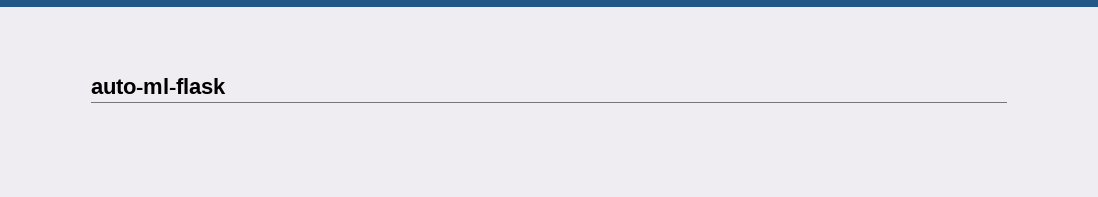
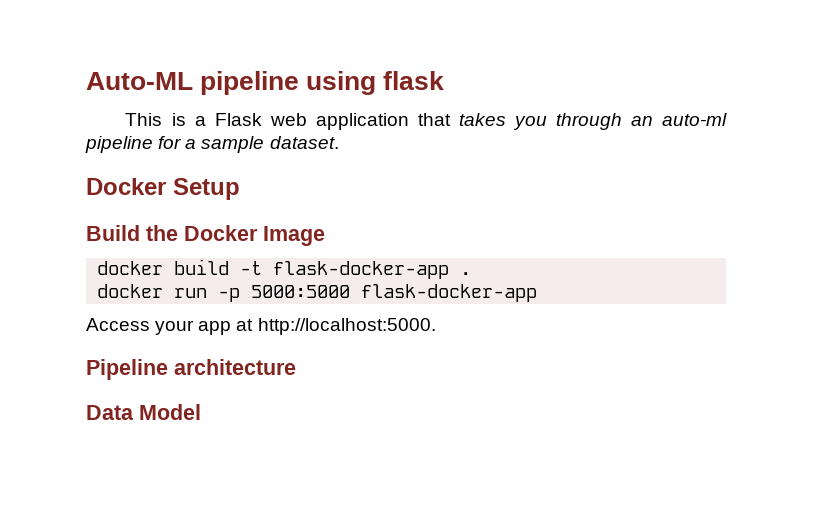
[91,78,226,94] auto-ml-flask -> [86,71,445,95] [125,113,727,130] [85,136,339,153] [86,178,240,200] [86,225,325,246] [97,259,472,279] [97,284,538,302] [86,318,436,335] [86,359,296,380] [86,404,201,420] Auto-ML pipeline using flask // This is a Flask web application that takes you through an auto-ml pipeline for a sample dataset. // Docker Setup // Build the Docker Image // docker build -t flask-docker-app . // docker run -p 5000:5000 flask-docker-app // Access your app at http://localhost:5000. // Pipeline architecture // Data Model

